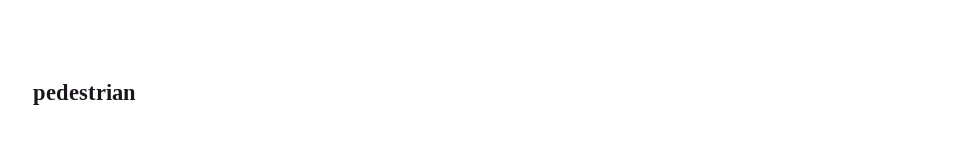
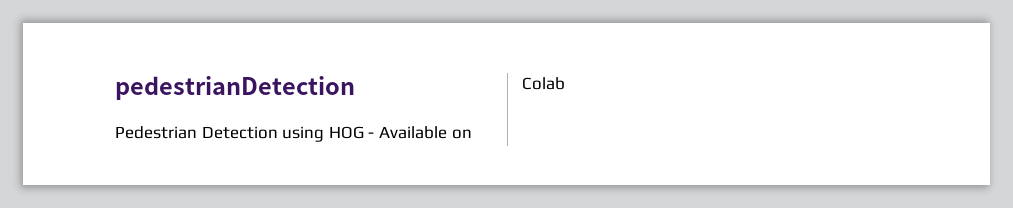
[33,84,136,105] pedestrian -> [115,76,355,100] [115,126,472,142] [522,77,565,90] pedestrianDetection // Pedestrian Detection using HOG - Available on Colab

